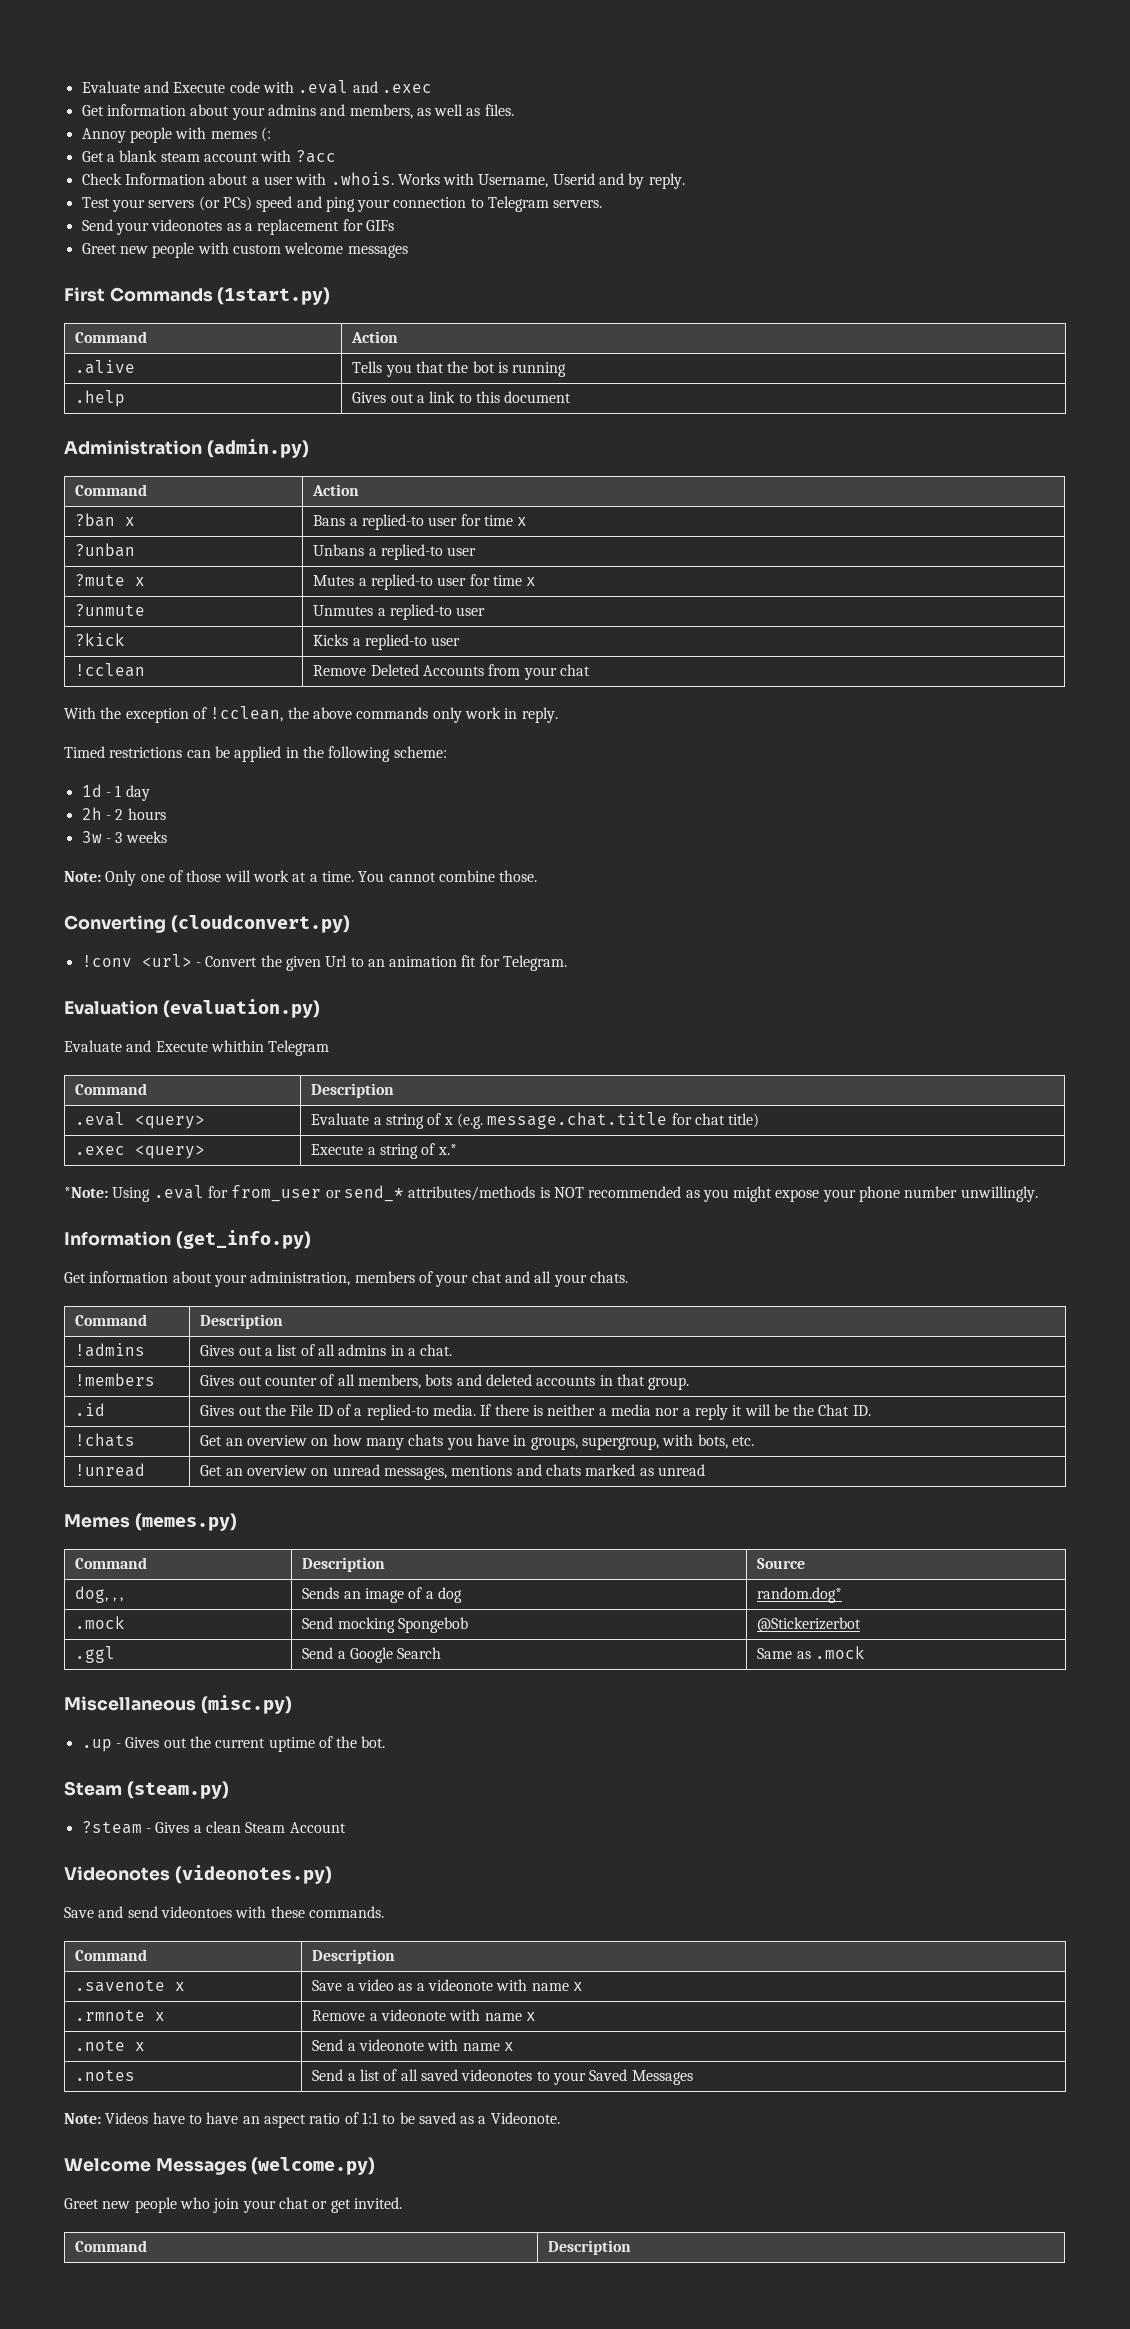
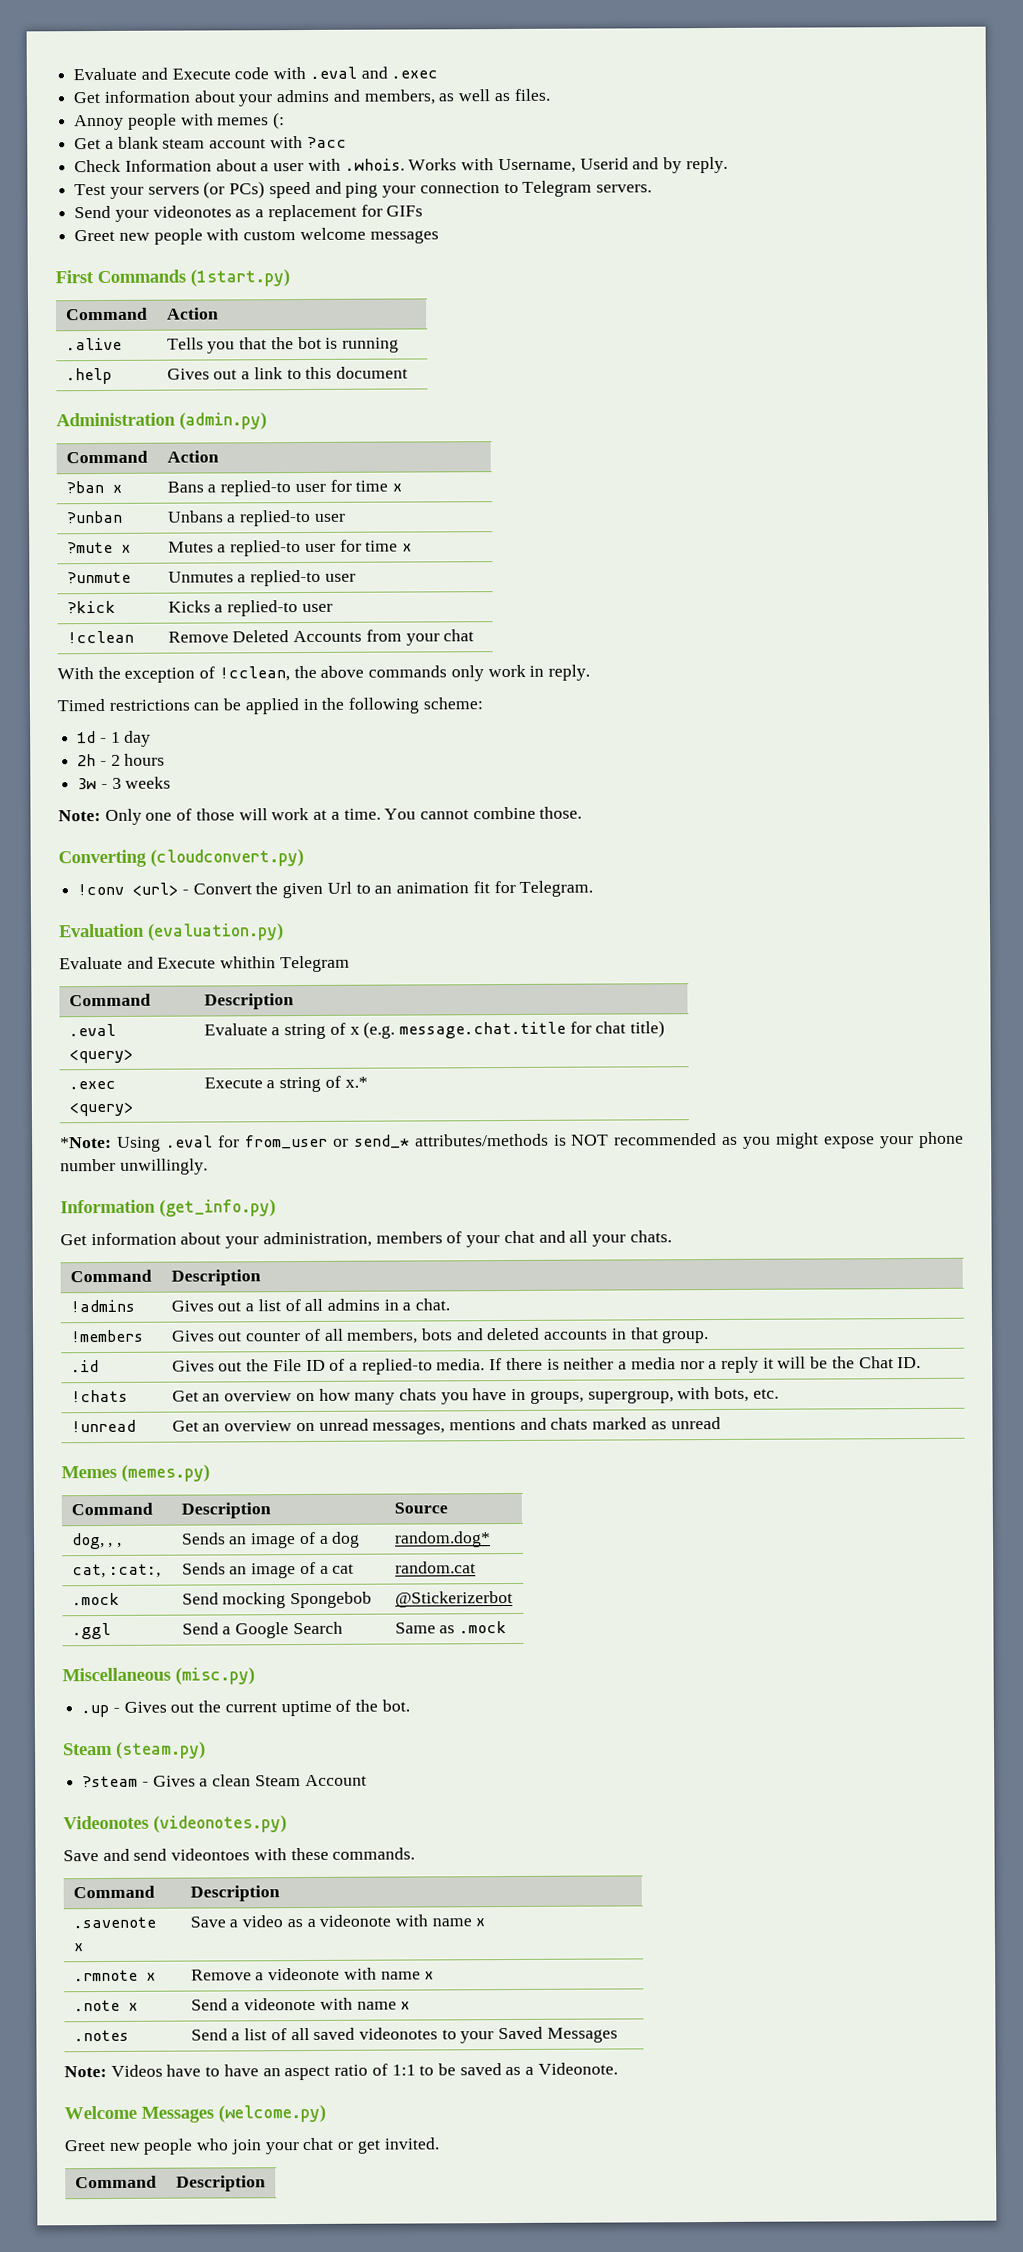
(843, 1595) none -> [71,1563,162,1579] [181,1561,355,1579] [394,1561,476,1574] // cat, :cat:, | Sends an image of a cat | random.cat

